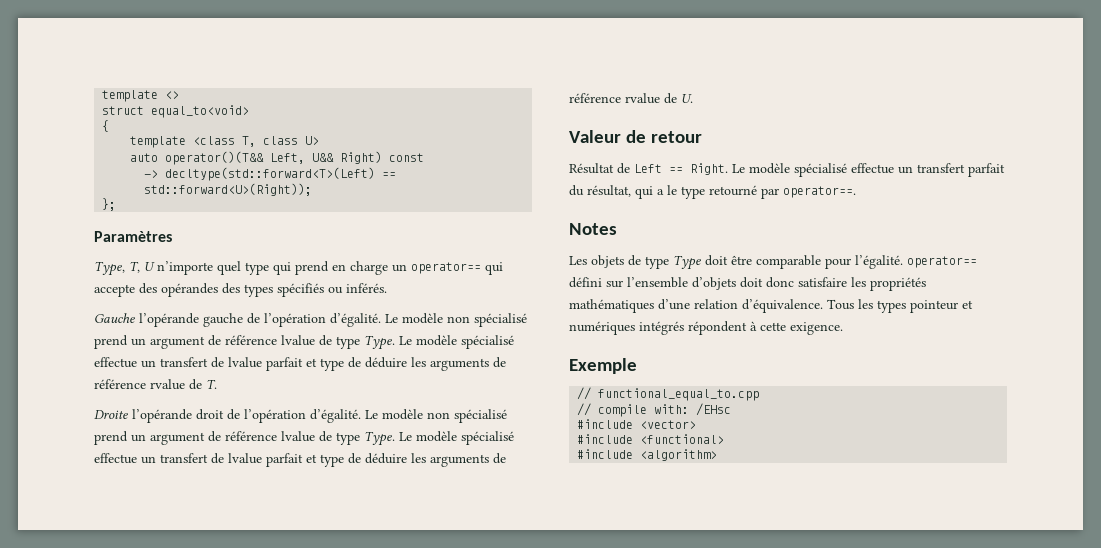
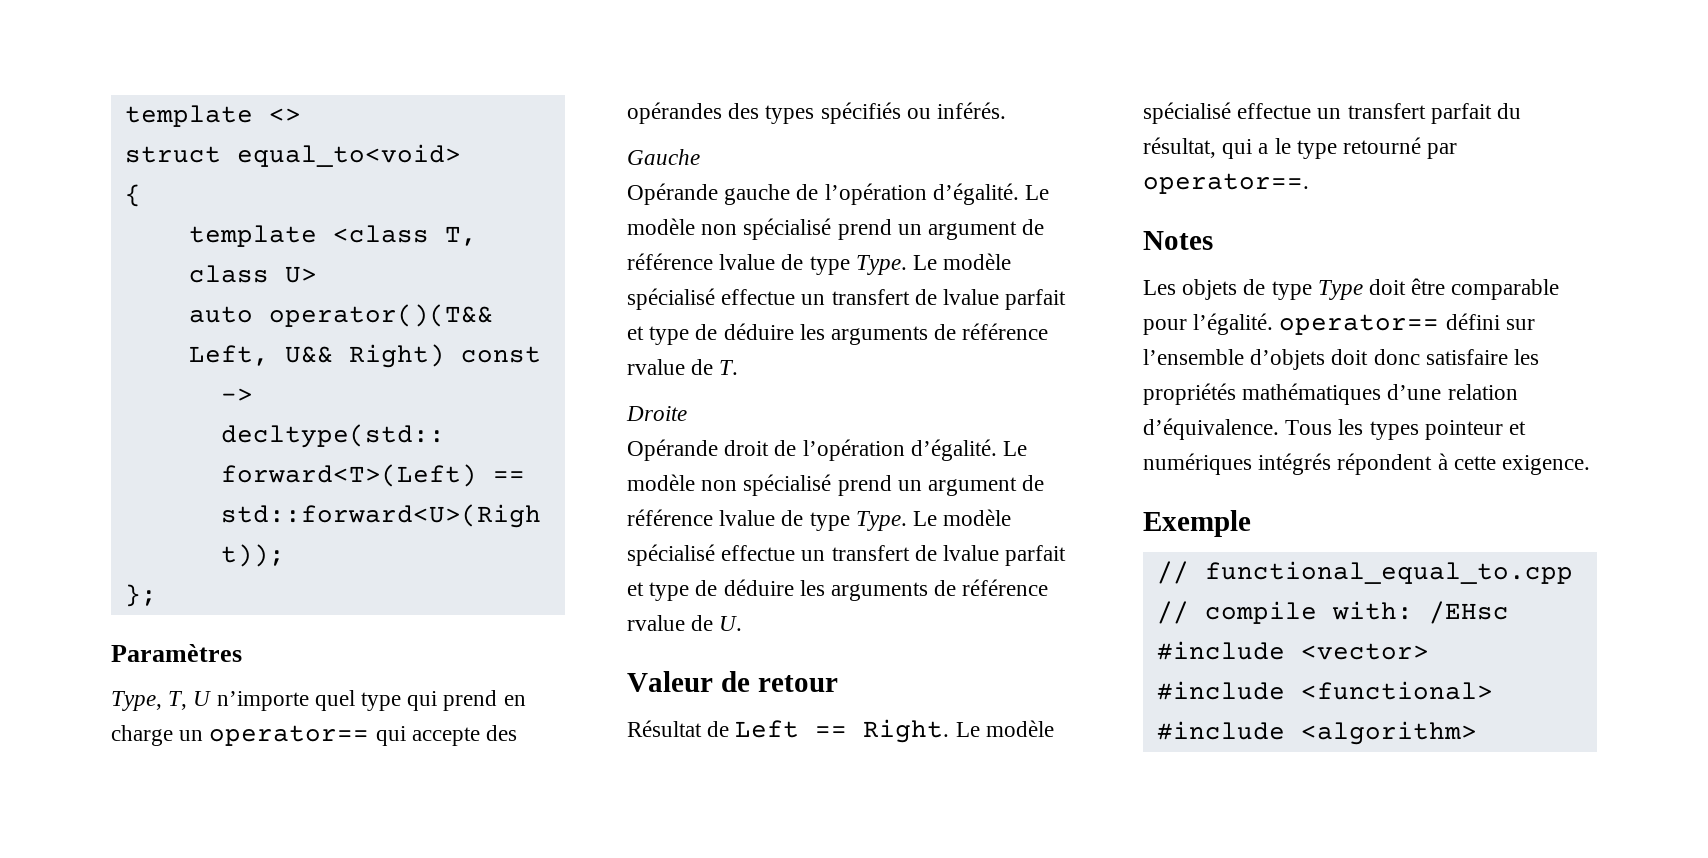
[139,313,199,327] l’opérande -> [627,183,718,205] // Opérande
[132,409,192,423] l’opérande -> [627,439,718,461] // Opérande

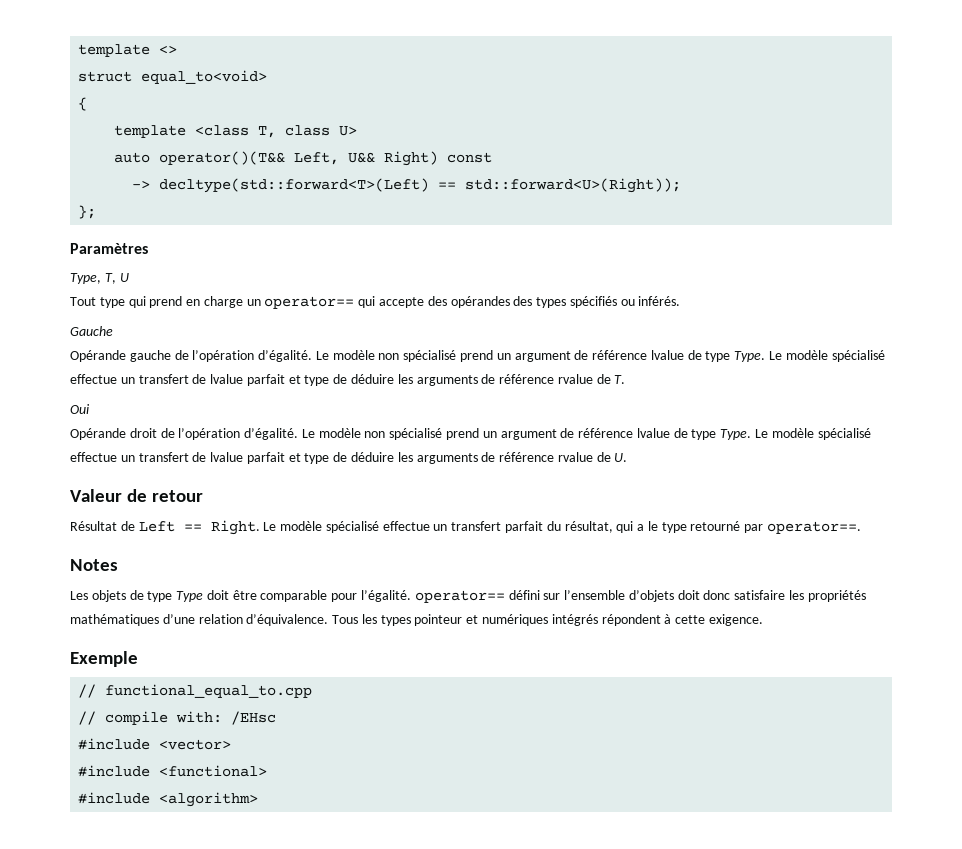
[216,690,355,711] n’importe quel -> [70,297,96,306] // Tout
[626,406,687,421] Droite -> [70,404,90,414] Oui

